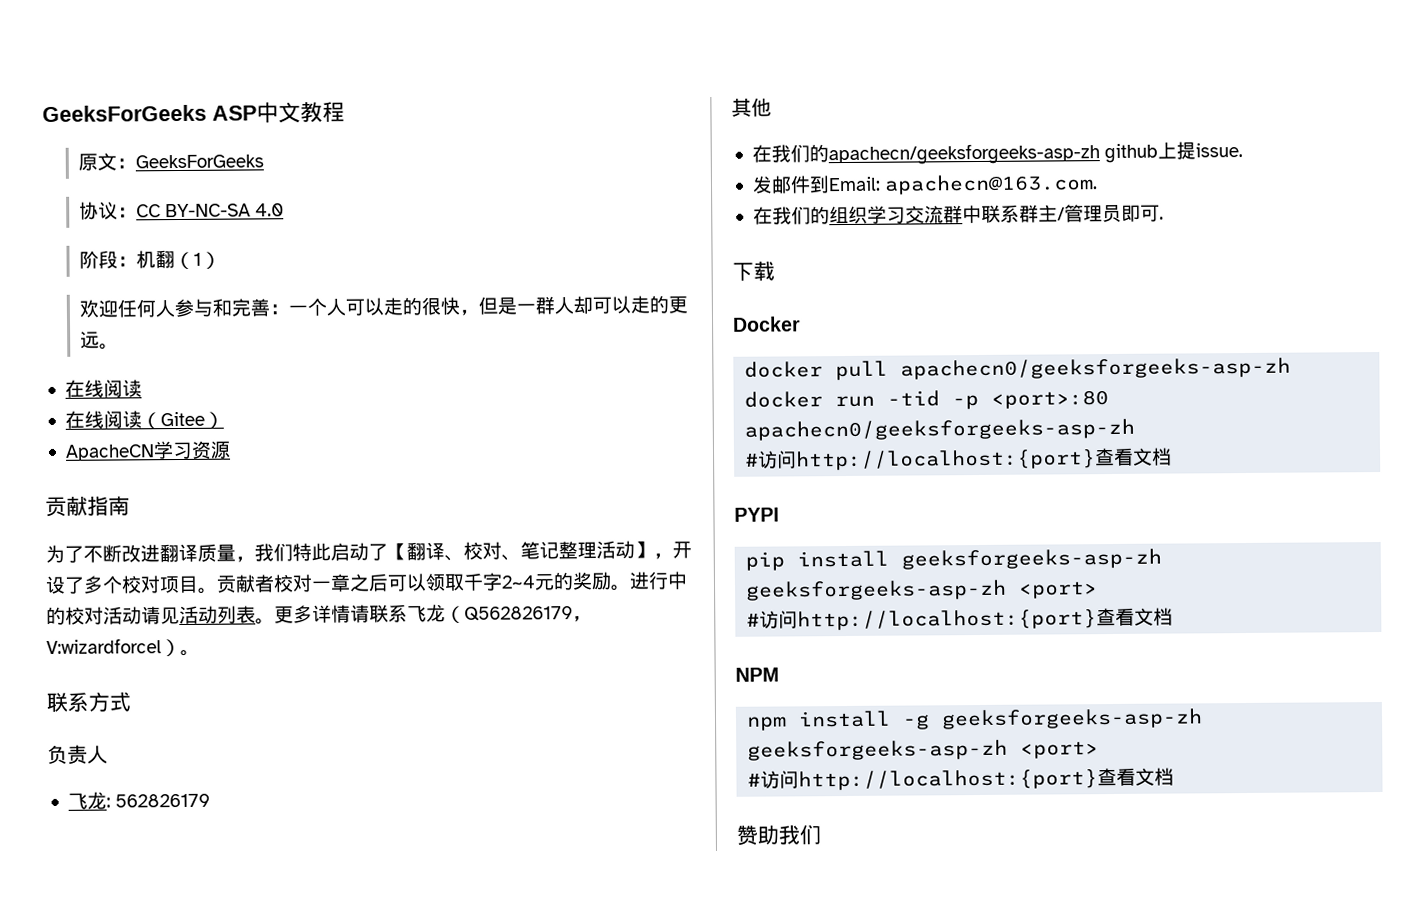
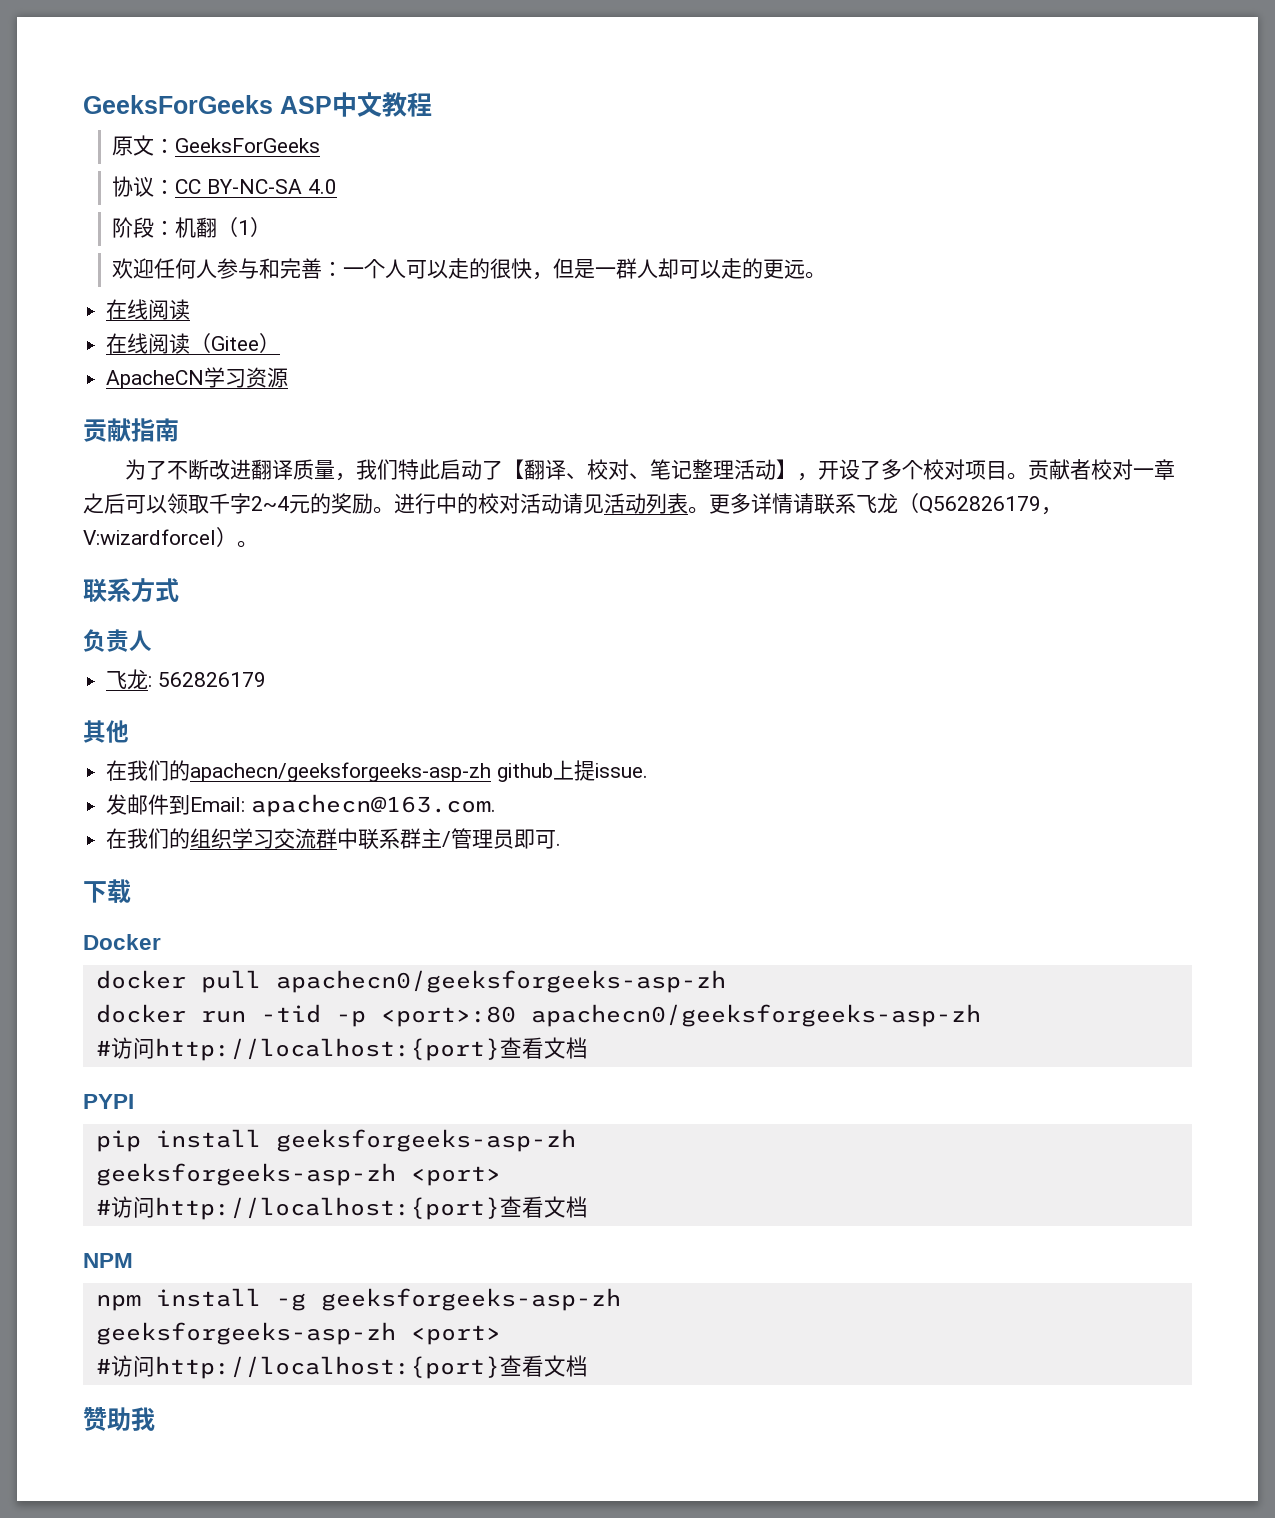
[799,824,821,845] 们 -> (155, 1419) none

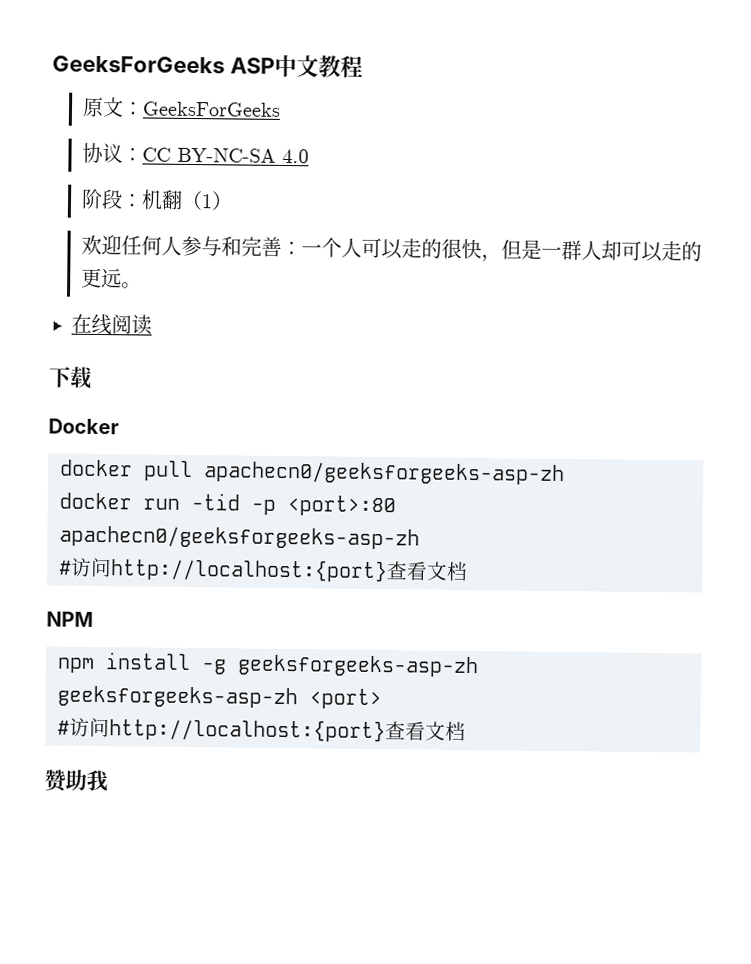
[106,333,281,354] [106,367,289,389] [83,418,179,442] [124,459,1175,481] [83,493,1062,515] [83,527,258,548] [83,578,179,603] [83,629,152,652] [106,669,266,690] [83,720,129,743] [106,760,648,782] [106,794,496,817] [106,828,562,850] // 在线阅读（Gitee） // ApacheCN学习资源 // 贡献指南 // 为了不断改进翻译质量，我们特此启动了【翻译、校对、笔记整理活动】，开设了多个校对项目。贡献者校对一章之后可以领取千字2~4元的奖励。进行中的校对活动请见活动列表。更多详情请联系飞龙（Q562826179，V:wizardforcel）。 // 联系方式 // 负责人 // 飞龙: 562826179 // 其他 // 在我们的apachecn/geeksforgeeks-asp-zh github上提issue. // 发邮件到Email: apachecn@163.com. // 在我们的组织学习交流群中联系群主/管理员即可. -> (152, 325) none
[83,1094,134,1109] [95,1129,576,1152] [95,1163,501,1186] [95,1196,588,1220] // PYPI // pip install geeksforgeeks-asp-zh // geeksforgeeks-asp-zh <port> // #访问http://localhost:{port}查看文档 -> (468, 571) none

